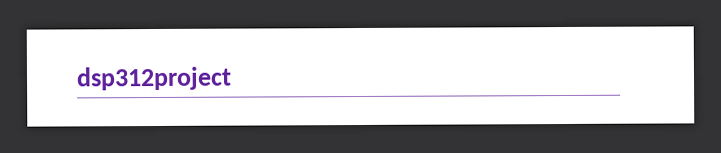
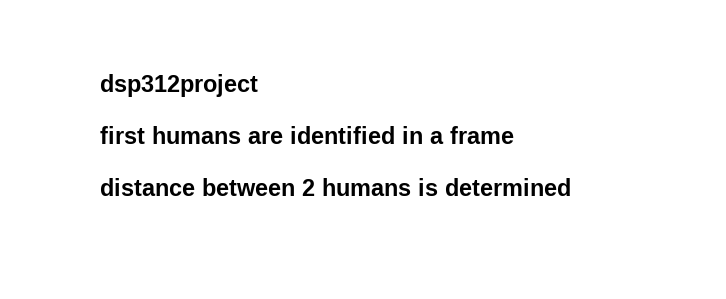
(232, 78) none -> [100,126,514,144] [100,178,571,196] // first humans are identified in a frame // distance between 2 humans is determined

